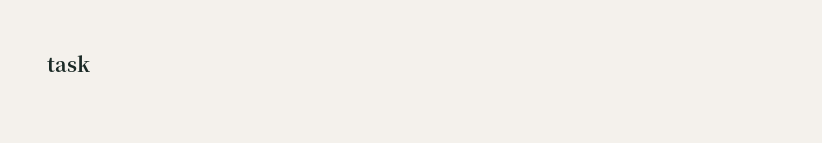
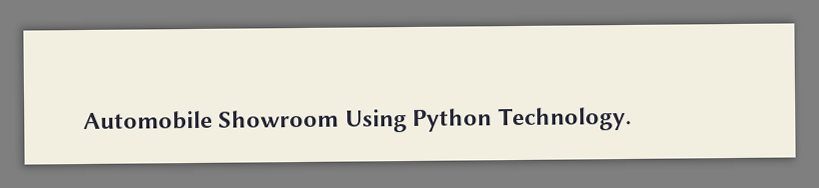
[47,55,90,72] task -> [83,106,632,133] Automobile Showroom Using Python Technology.

